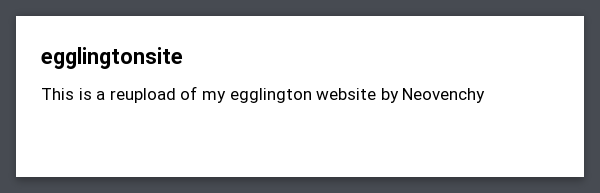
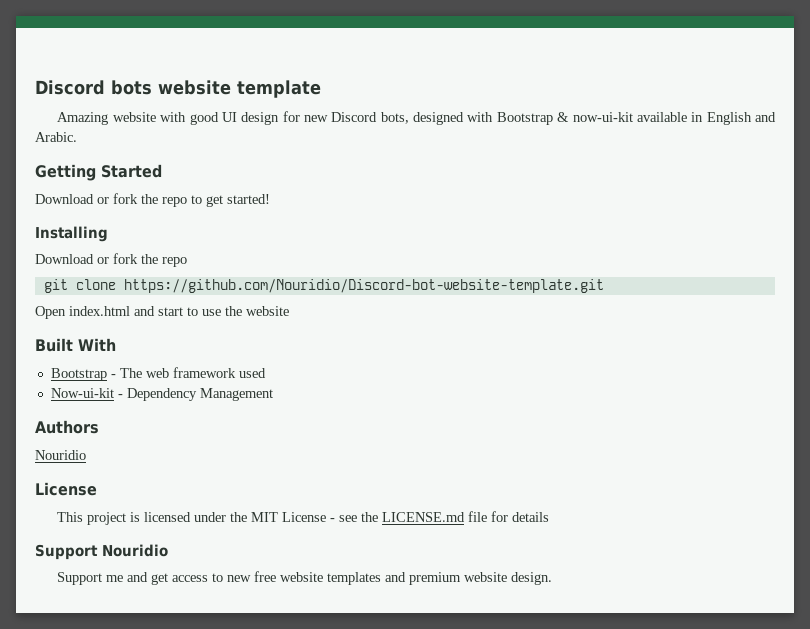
[41,47,183,69] [41,86,486,103] egglingtonsite // This is a reupload of my egglington website by Neovenchy -> [35,80,321,98] [57,111,776,125] [35,132,77,142] [35,164,162,181] [35,193,270,207] [35,226,108,242] [35,253,187,267] [43,279,604,293] [35,306,289,319] [35,338,116,352] [50,367,266,381] [50,388,273,401] [35,420,99,434] [35,450,86,460] [35,482,97,496] [57,511,550,525] [35,544,168,560] [57,571,553,585] Discord bots website template // Amazing website with good UI design for new Discord bots, designed with Bootstrap & now-ui-kit available in English and Arabic. // Getting Started // Download or fork the repo to get started! // Installing // Download or fork the repo // git clone https://github.com/Nouridio/Discord-bot-website-template.git // Open index.html and start to use the website // Built With // Bootstrap - The web framework used // Now-ui-kit - Dependency Management // Authors // Nouridio // License // This project is licensed under the MIT License - see the LICENSE.md file for details // Support Nouridio // Support me and get access to new free website templates and premium website design.

